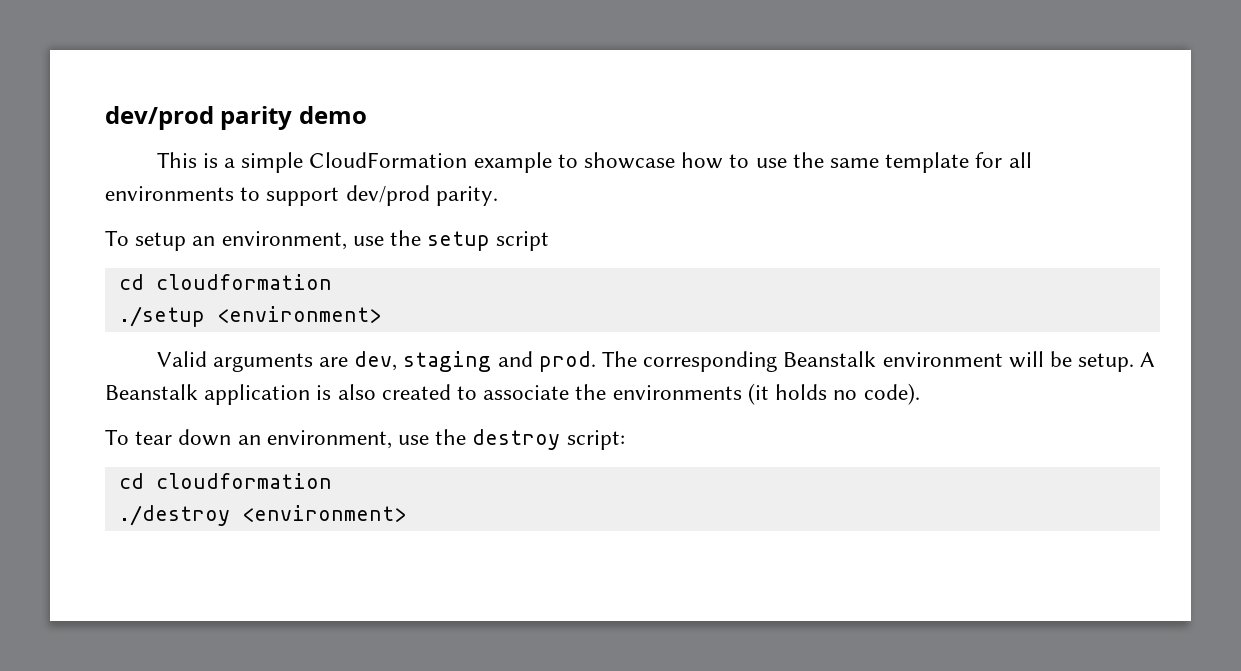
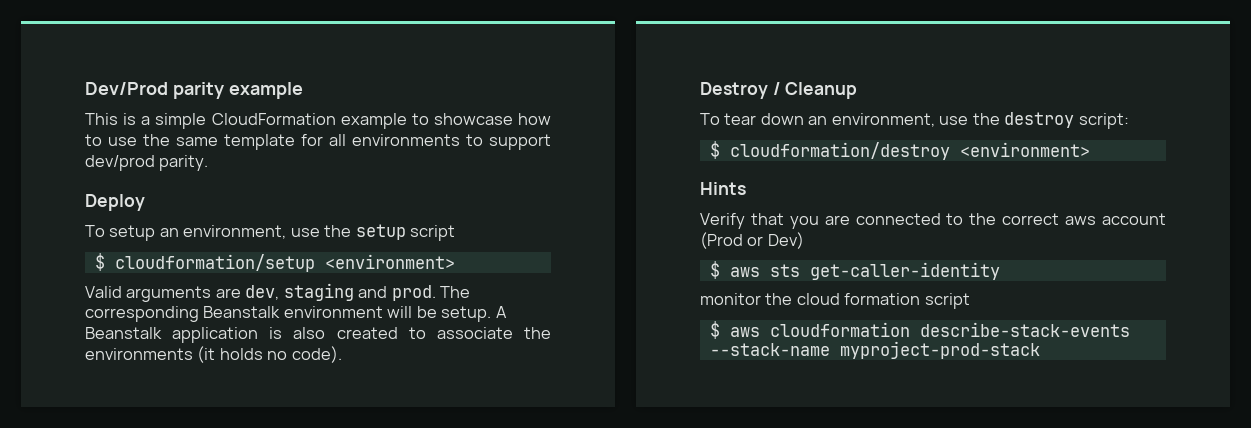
[105,106,367,130] dev/prod parity demo -> [85,82,303,99] Dev/Prod parity example
(498, 196) none -> [85,194,145,211] // Deploy
[118,274,332,290] [118,306,205,327] cd cloudformation // ./setup -> [94,253,315,272] $ cloudformation/setup
(920, 394) none -> [700,82,858,99] // Destroy / Cleanup
[118,473,332,489] [118,505,406,526] cd cloudformation // ./destroy <environment> -> [709,141,1090,160] [700,182,746,195] [700,213,1166,229] [700,232,804,249] [709,261,1000,280] [700,293,970,309] [709,321,1130,339] [709,341,1040,359] $ cloudformation/destroy <environment> // Hints // Verify that you are connected to the correct aws account (Prod or Dev) // $ aws sts get-caller-identity // monitor the cloud formation script // $ aws cloudformation describe-stack-events --stack-name myproject-prod-stack

